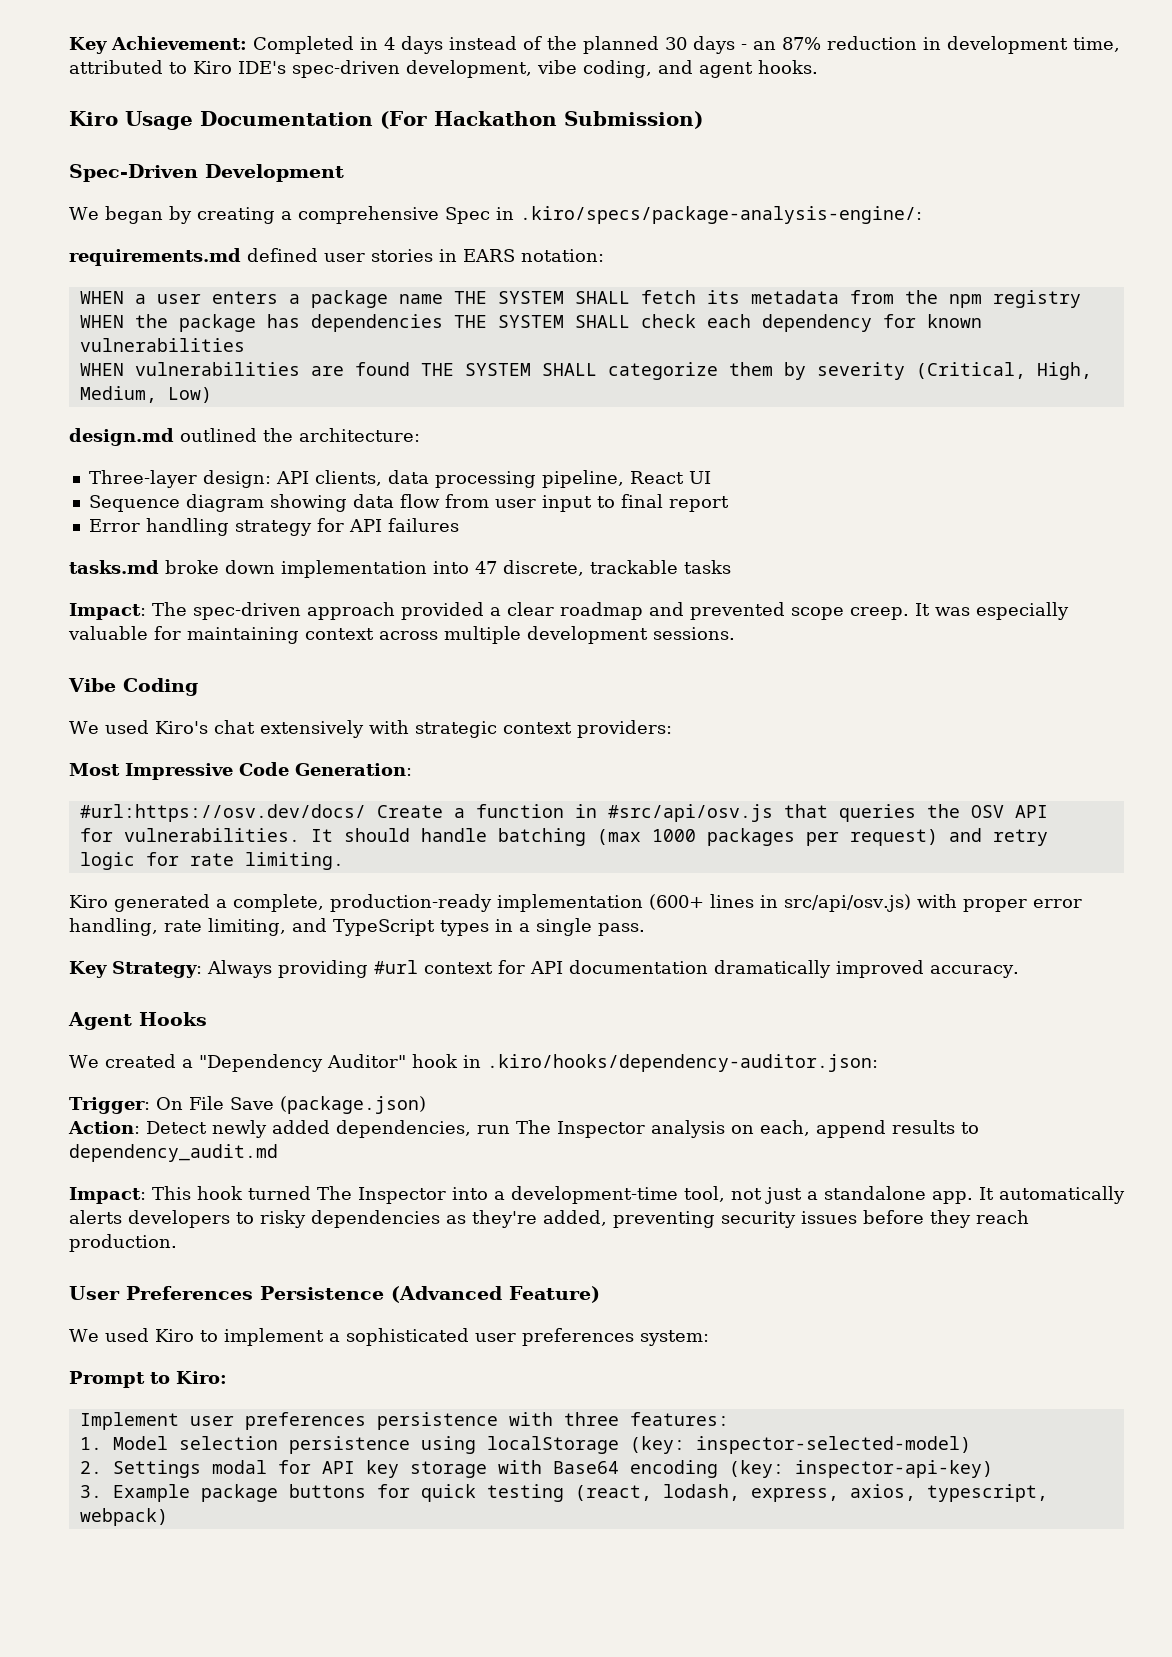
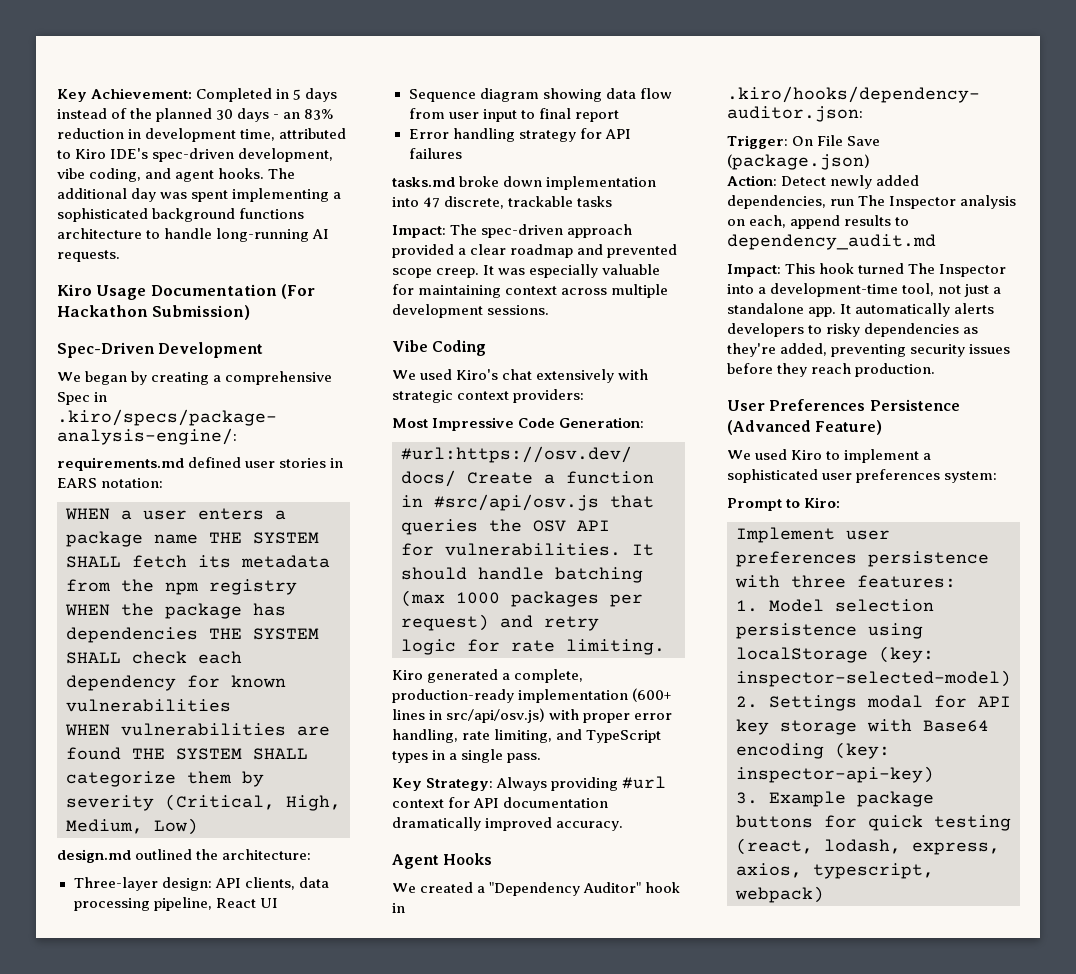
[384,37,395,50] 4 -> [293,89,302,100] 5
[782,37,821,50] 87% -> [304,109,334,120] 83%
(818, 67) none -> [268,168,296,179] [57,188,342,202] [57,208,305,222] [57,228,330,242] [57,250,120,262] The additional day was spent implementing a sophisticated background functions architecture to handle long-running AI requests.

